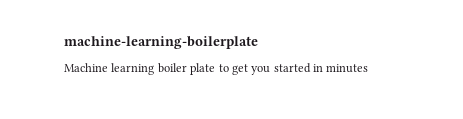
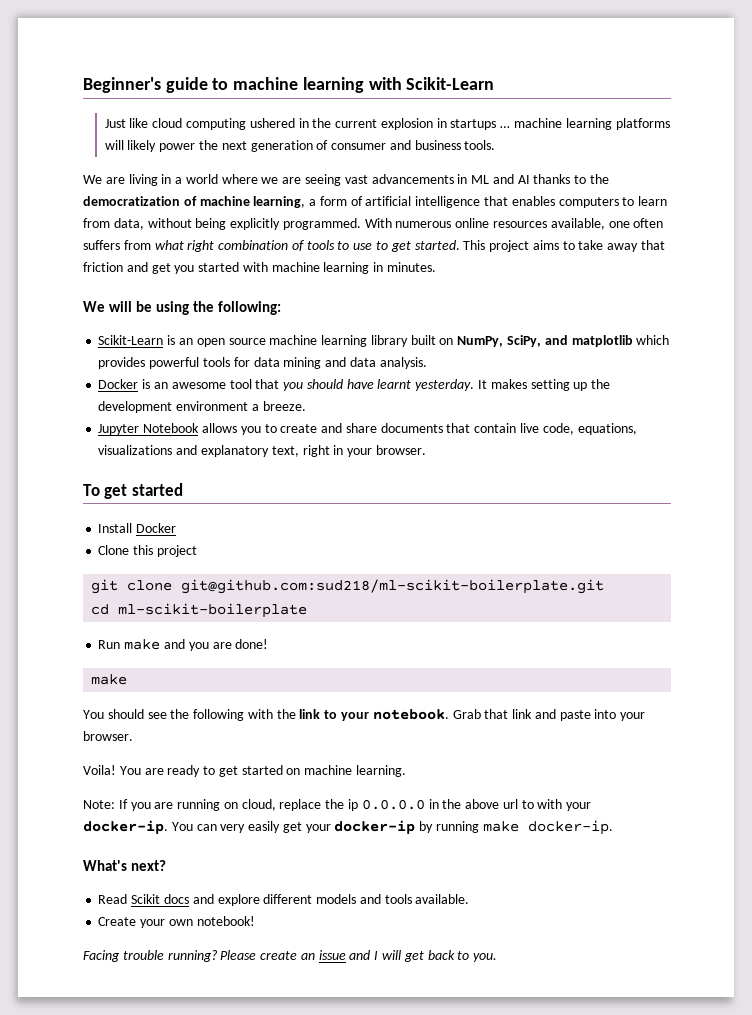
[64,36,258,49] [64,63,369,75] machine-learning-boilerplate // Machine learning boiler plate to get you started in minutes -> [83,77,495,93] [104,118,670,130] [104,140,496,152] [83,174,610,186] [83,196,668,208] [83,218,664,230] [83,240,666,252] [83,262,437,274] [83,301,282,315] [98,335,670,347] [98,357,427,369] [98,379,611,391] [98,401,306,413] [98,423,637,435] [98,445,426,457] [83,483,183,499] [98,523,177,533] [98,545,197,557] [91,579,605,594] [91,603,308,618] [98,639,269,651] [91,674,128,685] [83,709,646,721] [83,731,133,741] [83,765,407,777] [83,799,592,811] [83,820,613,835] [83,860,167,871] [98,894,470,906] [98,916,255,928] [83,950,498,962] Beginner's guide to machine learning with Scikit-Learn // Just like cloud computing ushered in the current explosion in startups … machine learning platforms will likely power the next generation of consumer and business tools. // We are living in a world where we are seeing vast advancements in ML and AI thanks to the democratization of machine learning, a form of artificial intelligence that enables computers to learn from data, without being explicitly programmed. With numerous online resources available, one often suffers from what right combination of tools to use to get started. This project aims to take away that friction and get you started with machine learning in minutes. // We will be using the following: // Scikit-Learn is an open source machine learning library built on NumPy, SciPy, and matplotlib which provides powerful tools for data mining and data analysis. // Docker is an awesome tool that you should have learnt yesterday. It makes setting up the development environment a breeze. // Jupyter Notebook allows you to create and share documents that contain live code, equations, visualizations and explanatory text, right in your browser. // To get started // Install Docker // Clone this project // git clone git@github.com:sud218/ml-scikit-boilerplate.git // cd ml-scikit-boilerplate // Run make and you are done! // make // You should see the following with the link to your notebook. Grab that link and paste into your browser. // Voila! You are ready to get started on machine learning. // Note: If you are running on cloud, replace the ip 0.0.0.0 in the above url to with your docker-ip. You can very easily get your docker-ip by running make docker-ip. // What's next? // Read Scikit docs and explore different models and tools available. // Create your own notebook! // Facing trouble running? Please create an issue and I will get back to you.

